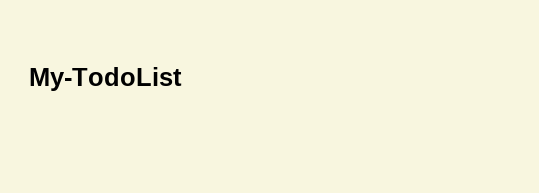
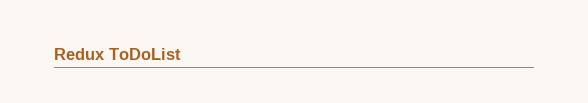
[29,67,182,91] My-TodoList -> [54,48,181,60] Redux ToDoList

